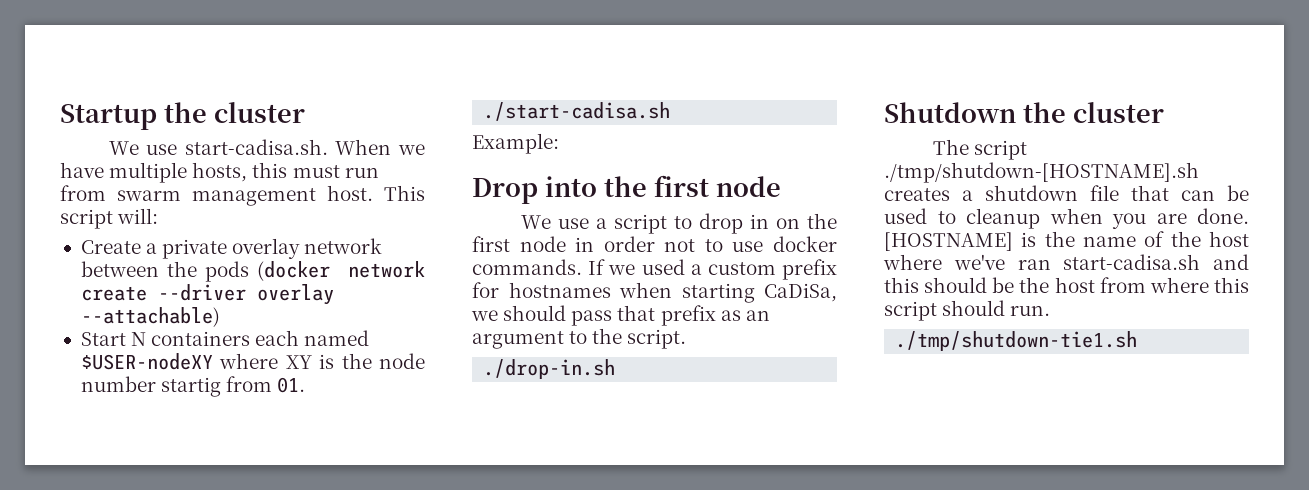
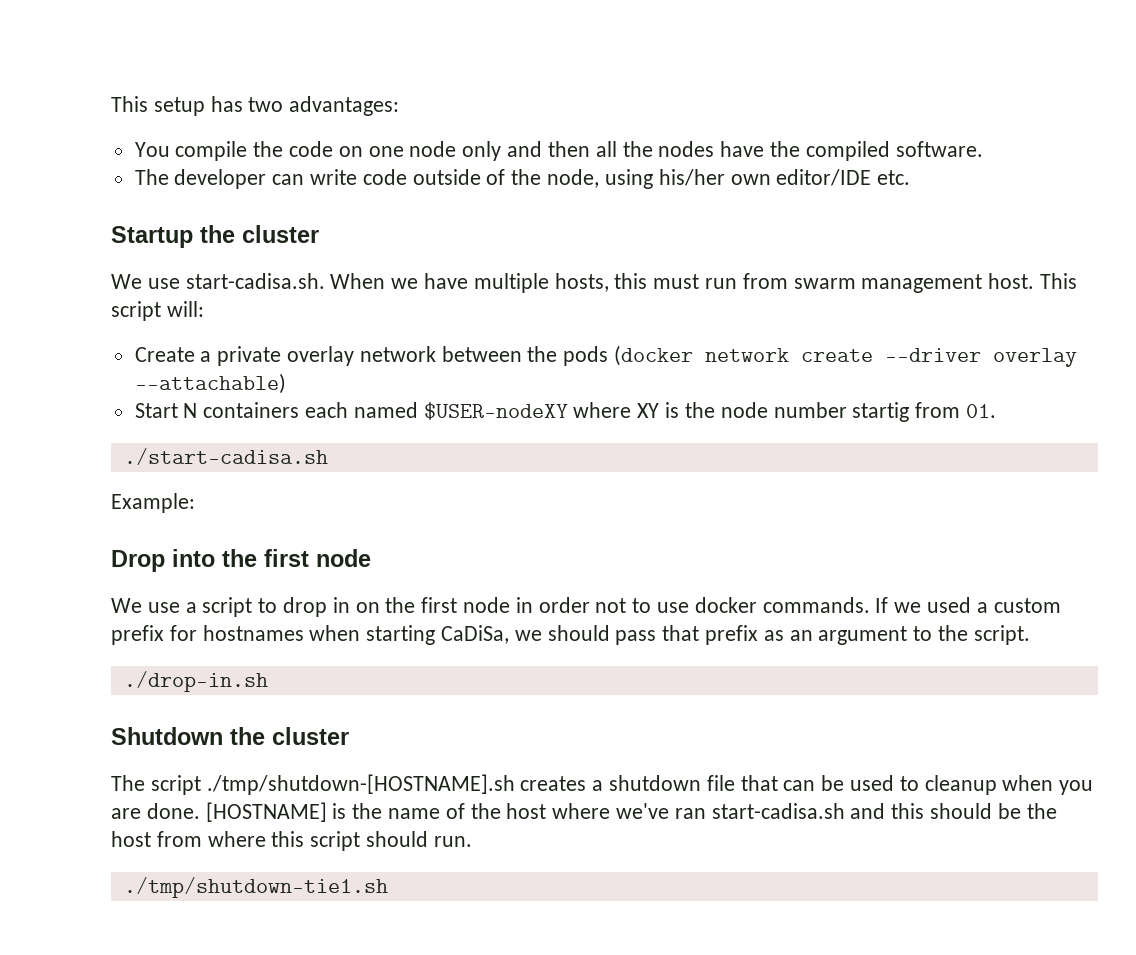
(60, 117) none -> [111,96,400,116] [134,141,983,161] [134,169,911,189] This setup has two advantages: // You compile the code on one node only and then all the nodes have the compiled software. // The developer can write code outside of the node, using his/her own editor/IDE etc. //

